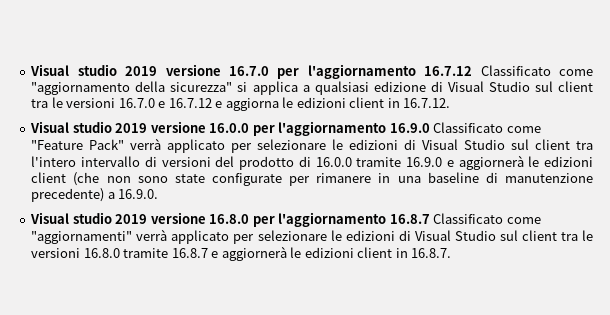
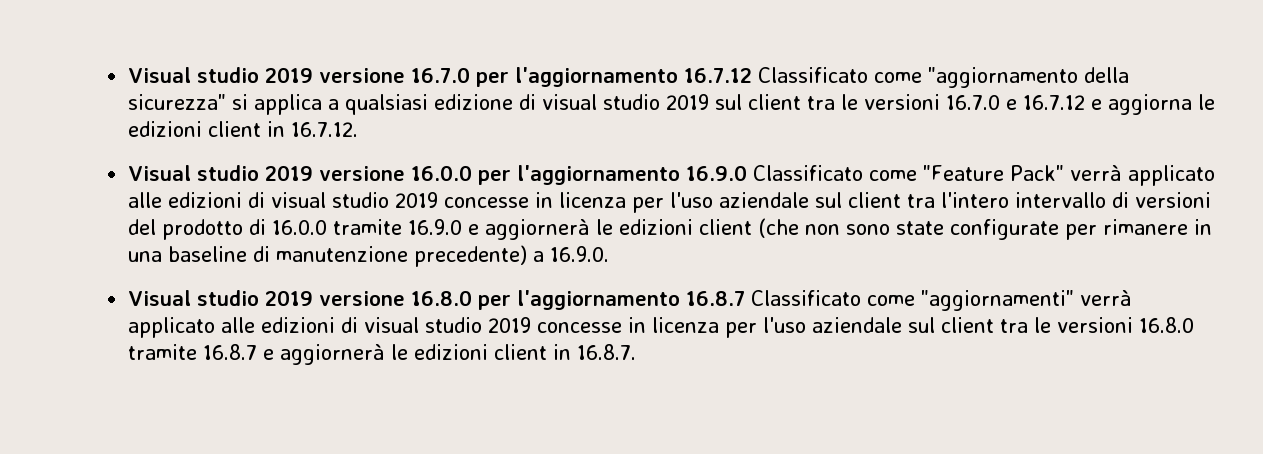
[447,81,530,92] Visual Studio -> [542,94,710,110] visual studio 2019
[231,139,506,153] per selezionare le edizioni di Visual Studio -> [128,192,810,213] alle edizioni di visual studio 2019 concesse in licenza per l'uso aziendale
[233,230,496,244] per selezionare le edizioni di Visual Studio -> [221,317,903,338] alle edizioni di visual studio 2019 concesse in licenza per l'uso aziendale

